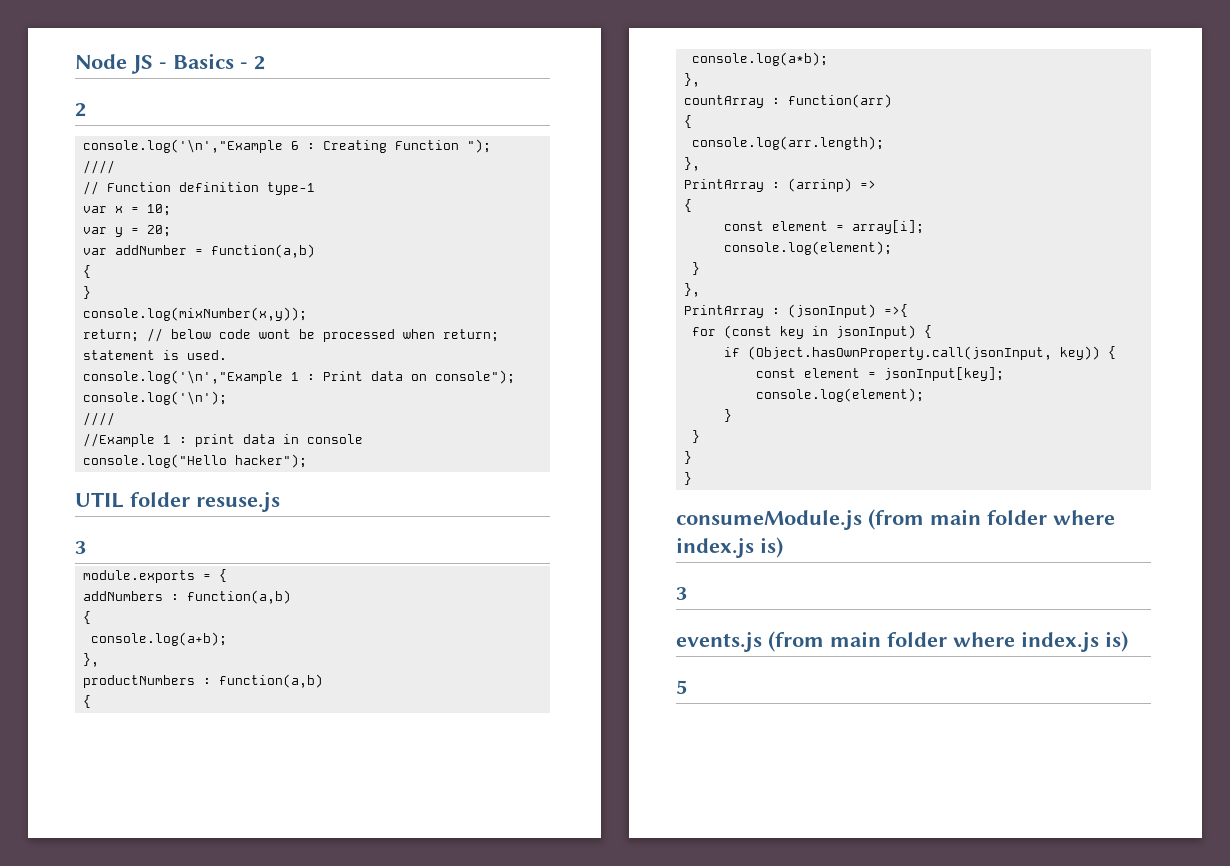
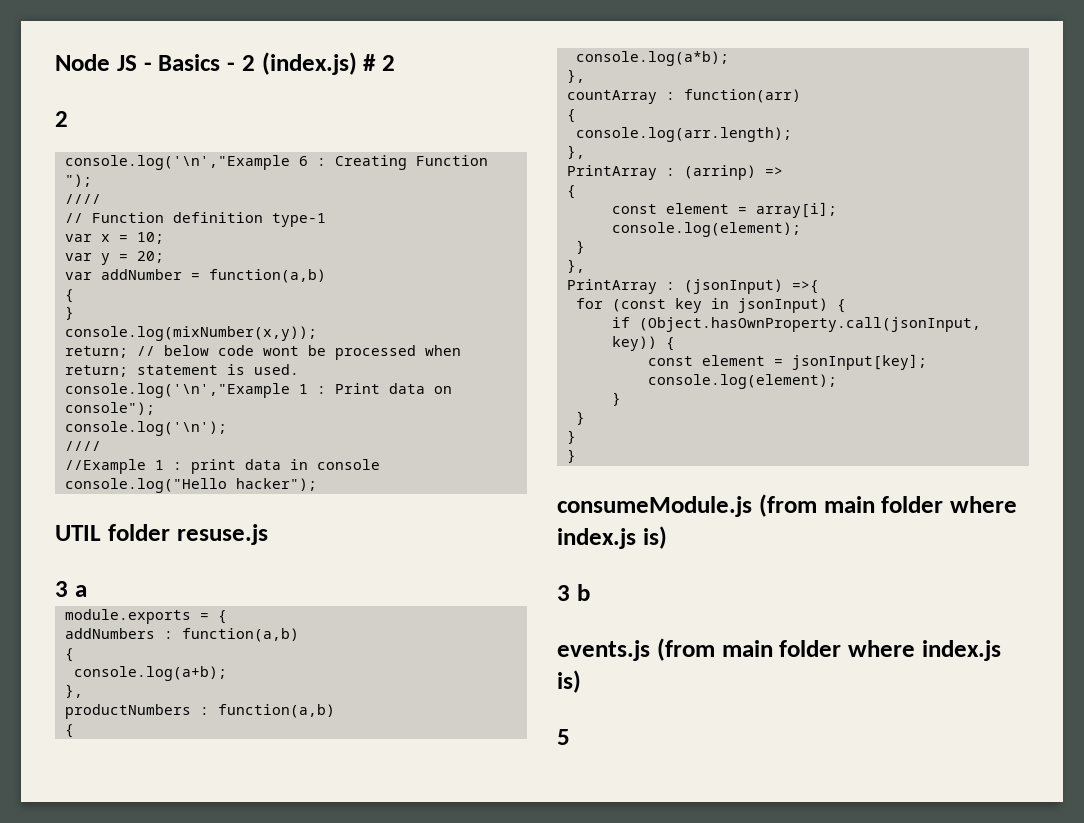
(265, 63) none -> [261,52,395,75] (index.js) # 2
(86, 547) none -> [74,585,87,597] a
(687, 593) none -> [576,584,590,601] b

